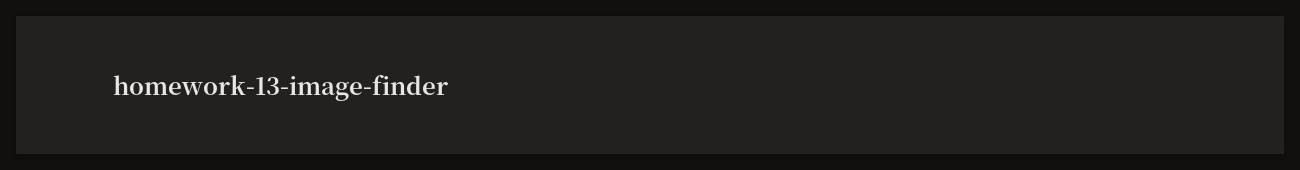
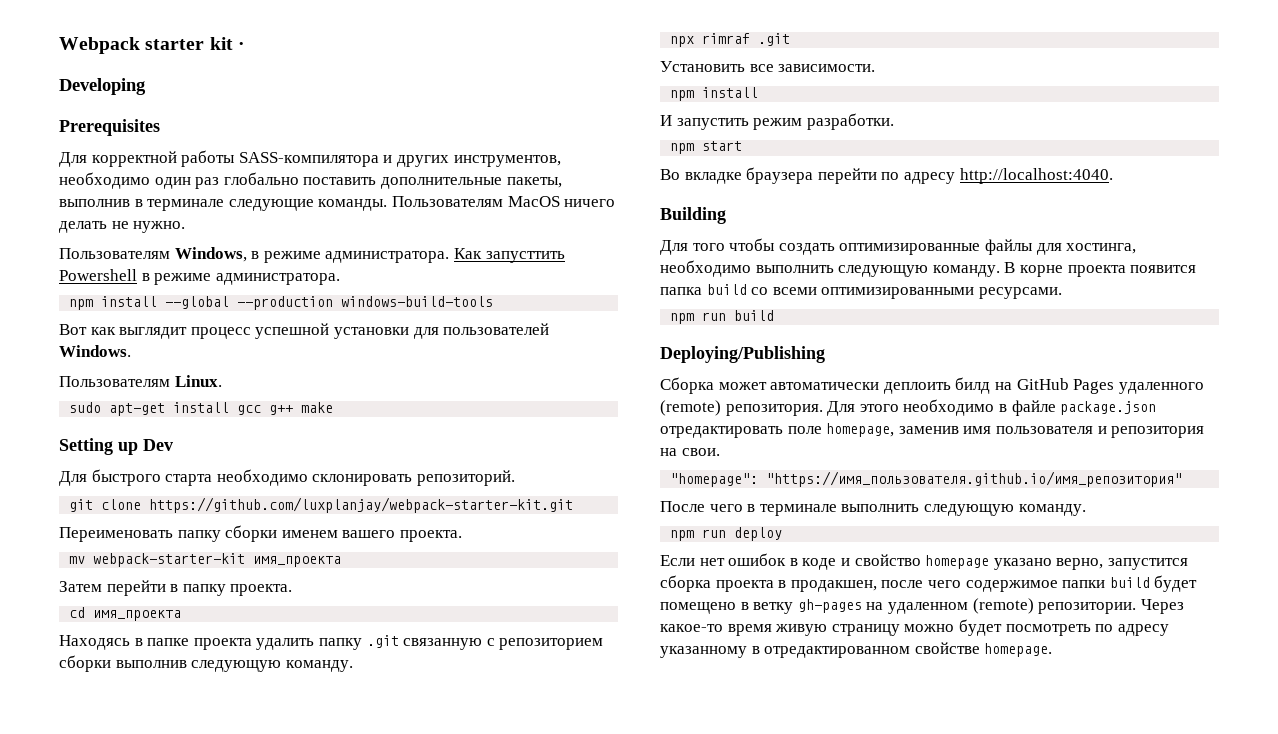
[113,74,448,101] homework-13-image-finder -> [59,37,245,54] [59,78,146,95] [59,119,160,136] [59,150,561,167] [59,172,562,189] [59,196,616,211] [59,221,186,233] [59,247,565,263] [59,269,340,285] [69,296,494,310] [59,323,550,339] [59,345,131,357] [59,375,222,387] [69,402,334,416] [59,438,173,455] [59,469,515,486] [69,497,574,513] [59,525,462,542] [69,553,342,567] [59,580,293,596] [69,607,182,621] [59,635,604,650] [59,655,353,672] [670,33,791,47] [660,61,876,72] [670,87,759,101] [660,113,894,130] [670,141,743,154] [660,167,1113,184] [660,207,726,224] [660,238,1137,255] [660,260,1197,277] [660,284,1062,299] [670,310,775,324] [660,346,825,363] [660,377,1204,394] [660,399,1157,416] [660,423,1205,438] [660,448,720,456] [670,471,1183,487] [660,501,1086,516] [670,527,783,541] [660,553,1188,570] [660,575,1198,592] [660,598,1184,614] [660,619,1169,636] [660,642,1053,658] Webpack starter kit · // Developing // Prerequisites // Для корректной работы SASS-компилятора и других инструментов, необходимо один раз глобально поставить дополнительные пакеты, выполнив в терминале следующие команды. Пользователям MacOS ничего делать не нужно. // Пользователям Windows, в режиме администратора. Как запусттить Powershell в режиме администратора. // npm install --global --production windows-build-tools // Вот как выглядит процесс успешной установки для пользователей Windows. // Пользователям Linux. // sudo apt-get install gcc g++ make // Setting up Dev // Для быстрого старта необходимо склонировать репозиторий. // git clone https://github.com/luxplanjay/webpack-starter-kit.git // Переименовать папку сборки именем вашего проекта. // mv webpack-starter-kit имя_проекта // Затем перейти в папку проекта. // cd имя_проекта // Находясь в папке проекта удалить папку .git связанную с репозиторием сборки выполнив следующую команду. // npx rimraf .git // Установить все зависимости. // npm install // И запустить режим разработки. // npm start // Во вкладке браузера перейти по адресу http://localhost:4040. // Building // Для того чтобы создать оптимизированные файлы для хостинга, необходимо выполнить следующую команду. В корне проекта появится папка build со всеми оптимизированными ресурсами. // npm run build // Deploying/Publishing // Сборка может автоматически деплоить билд на GitHub Pages удаленного (remote) репозитория. Для этого необходимо в файле package.json отредактировать поле homepage, заменив имя пользователя и репозитория на свои. // "homepage": "https://имя_пользователя.github.io/имя_репозитория" // После чего в терминале выполнить следующую команду. // npm run deploy // Если нет ошибок в коде и свойство homepage указано верно, запустится сборка проекта в продакшен, после чего содержимое папки build будет помещено в ветку gh-pages на удаленном (remote) репозитории. Через какое-то время живую страницу можно будет посмотреть по адресу указанному в отредактированном свойстве homepage.

